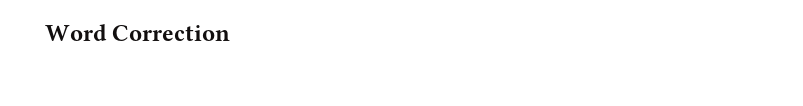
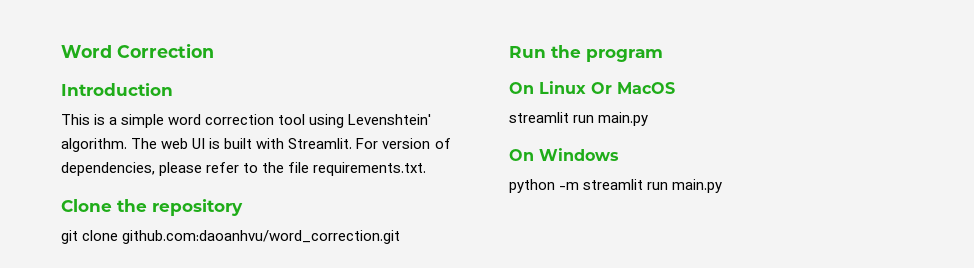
(231, 33) none -> [61,83,173,96] [61,114,432,128] [61,138,451,152] [61,162,427,176] [61,199,243,216] [61,230,401,244] [509,45,663,62] [509,81,675,94] [509,112,649,126] [509,148,619,161] [509,179,723,193] // Introduction // This is a simple word correction tool using Levenshtein' algorithm. The web UI is built with Streamlit. For version of dependencies, please refer to the file requirements.txt. // Clone the repository // git clone github.com:daoanhvu/word_correction.git // Run the program // On Linux Or MacOS // streamlit run main.py // On Windows // python -m streamlit run main.py

